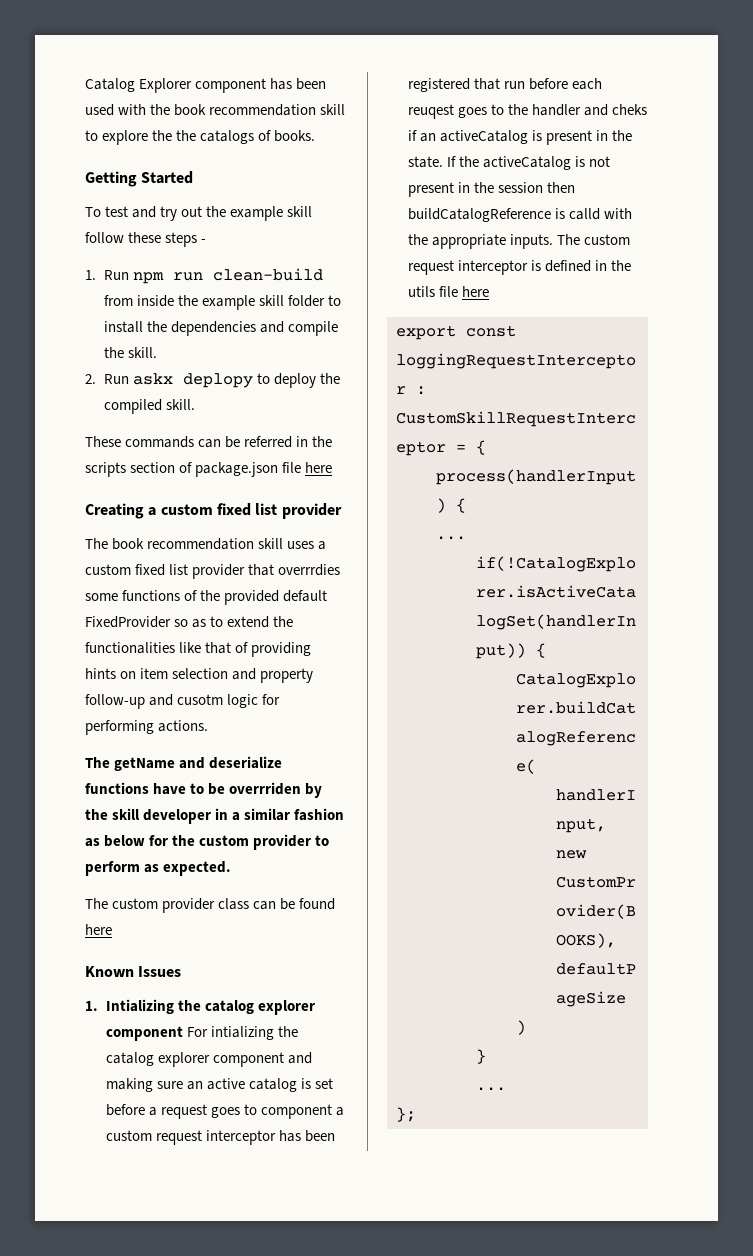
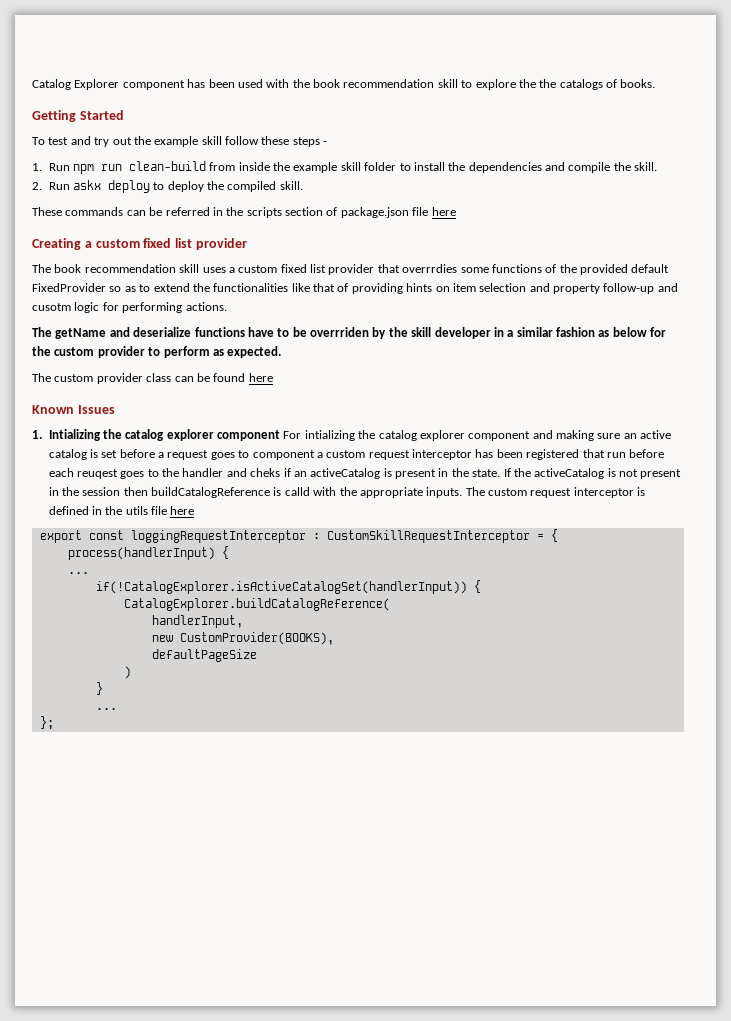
[182,373,253,388] deplopy -> [107,180,150,193] deploy

